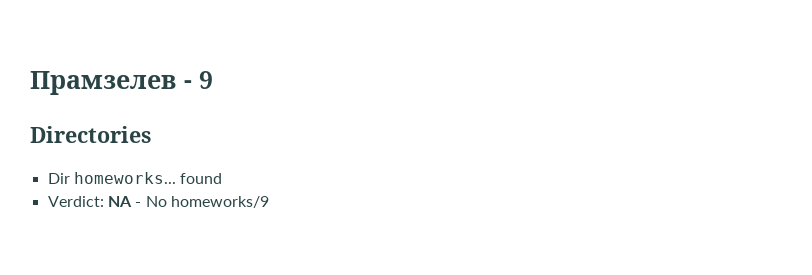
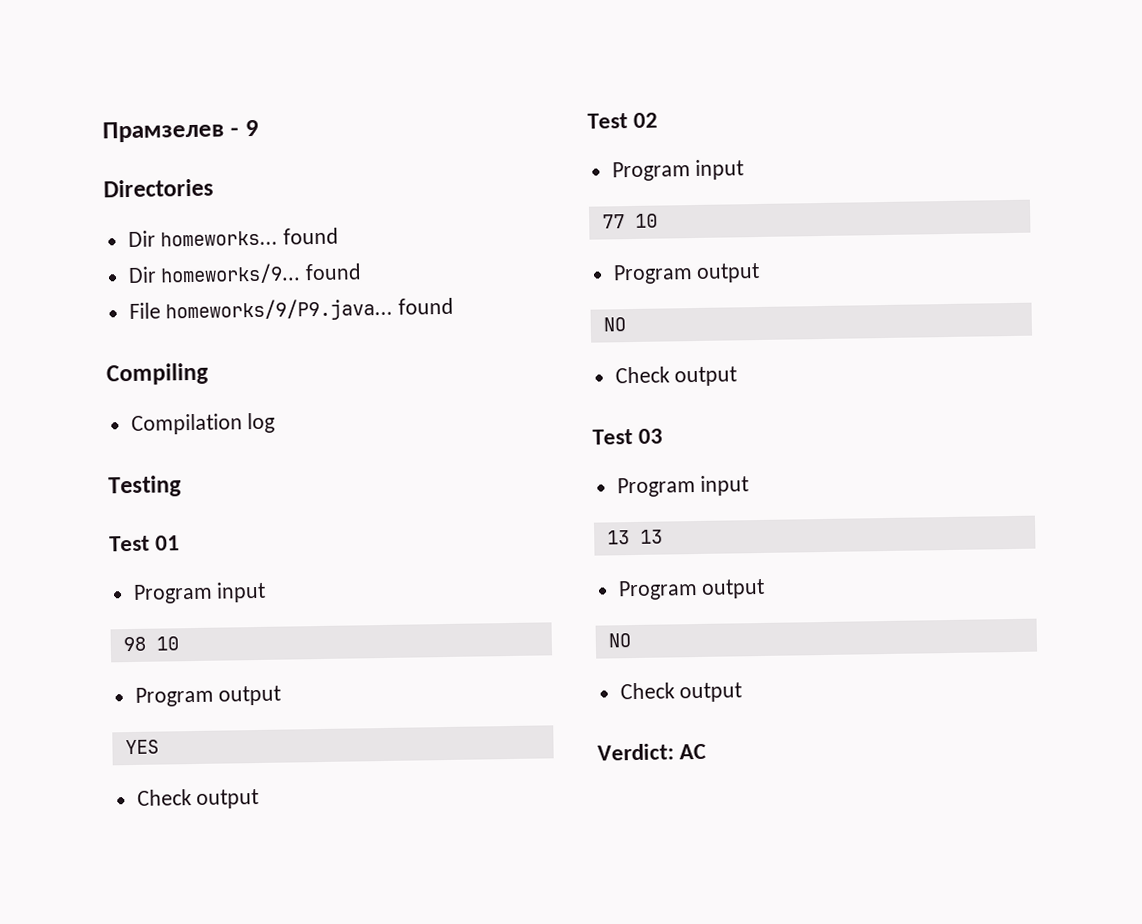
[47,196,269,208] Verdict: NA - No homeworks/9 -> [127,263,363,285] [128,297,455,323] [106,362,209,386] [130,412,276,435] [108,475,182,498] [109,535,181,552] [132,581,267,604] [122,636,179,652] [134,685,282,707] [124,739,159,755] [136,788,260,809] [587,112,659,129] [611,159,745,182] [601,213,658,229] [612,262,761,285] [602,317,626,332] [614,366,738,387] [592,428,664,445] [616,475,750,498] [606,529,663,545] [617,578,766,601] [607,633,631,648] [619,682,743,703] [597,743,707,761] Dir homeworks/9... found // File homeworks/9/P9.java... found // Compiling // Compilation log // Testing // Test 01 // Program input // 98 10 // Program output // YES // Check output // Test 02 // Program input // 77 10 // Program output // NO // Check output // Test 03 // Program input // 13 13 // Program output // NO // Check output // Verdict: AC

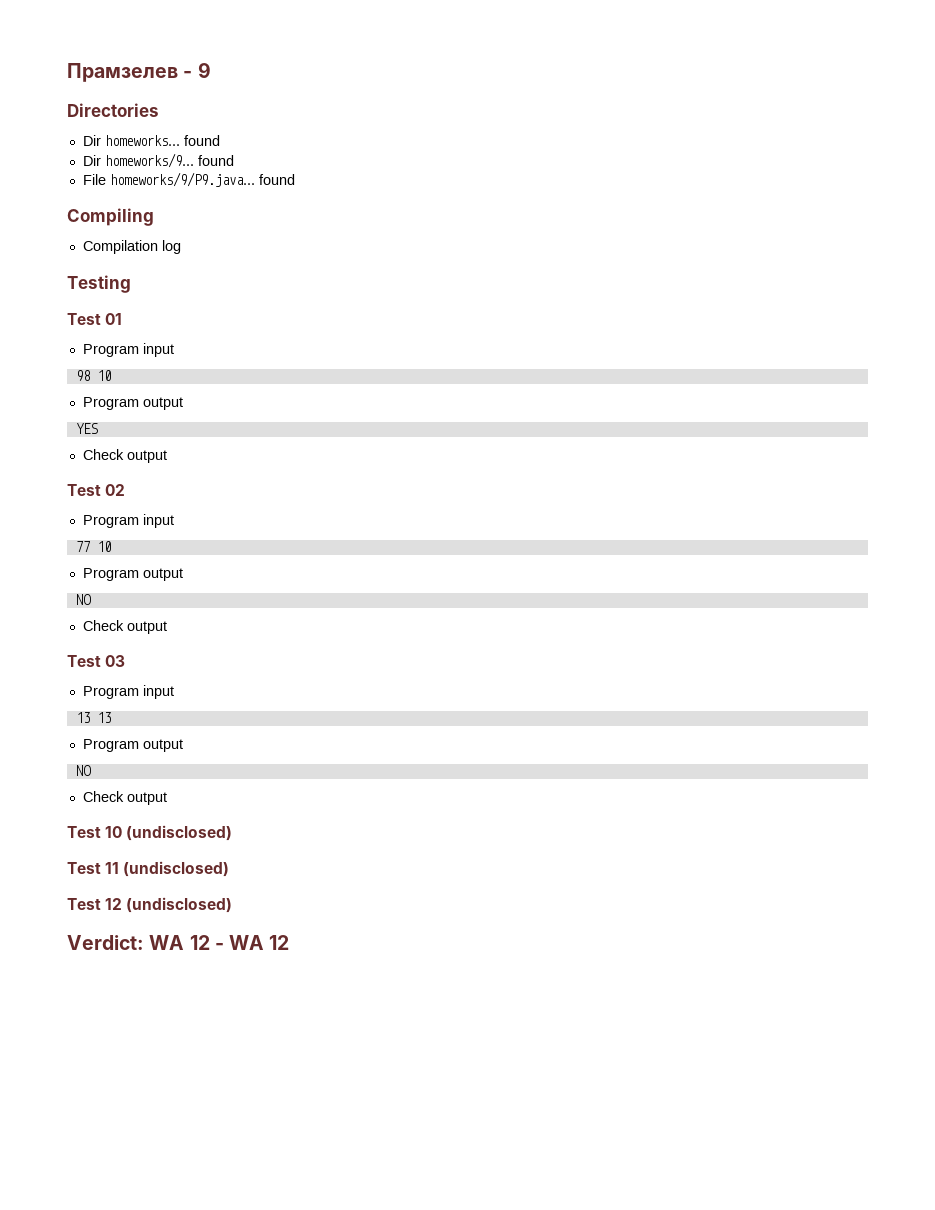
[597,743,707,761] Verdict: AC -> [67,825,233,841] [67,861,230,877] [67,897,233,913] [67,935,290,950] Test 10 (undisclosed) // Test 11 (undisclosed) // Test 12 (undisclosed) // Verdict: WA 12 - WA 12

